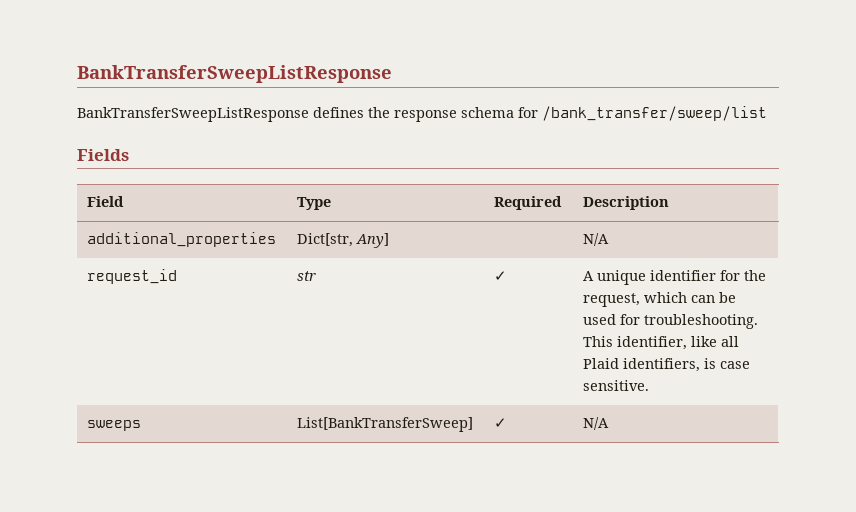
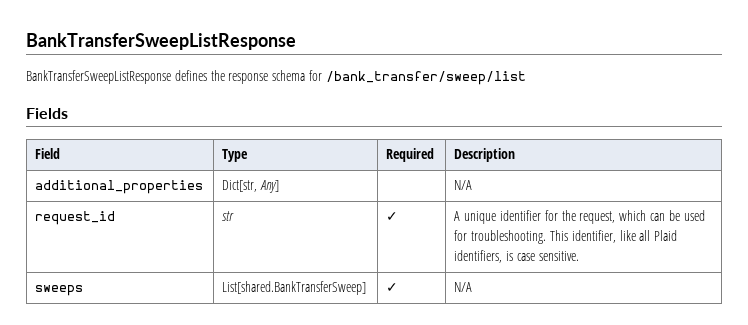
[297,417,474,432] List[BankTransferSweep] -> [222,281,367,295] List[shared.BankTransferSweep]

